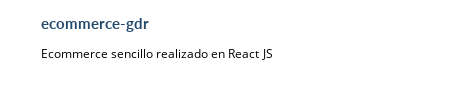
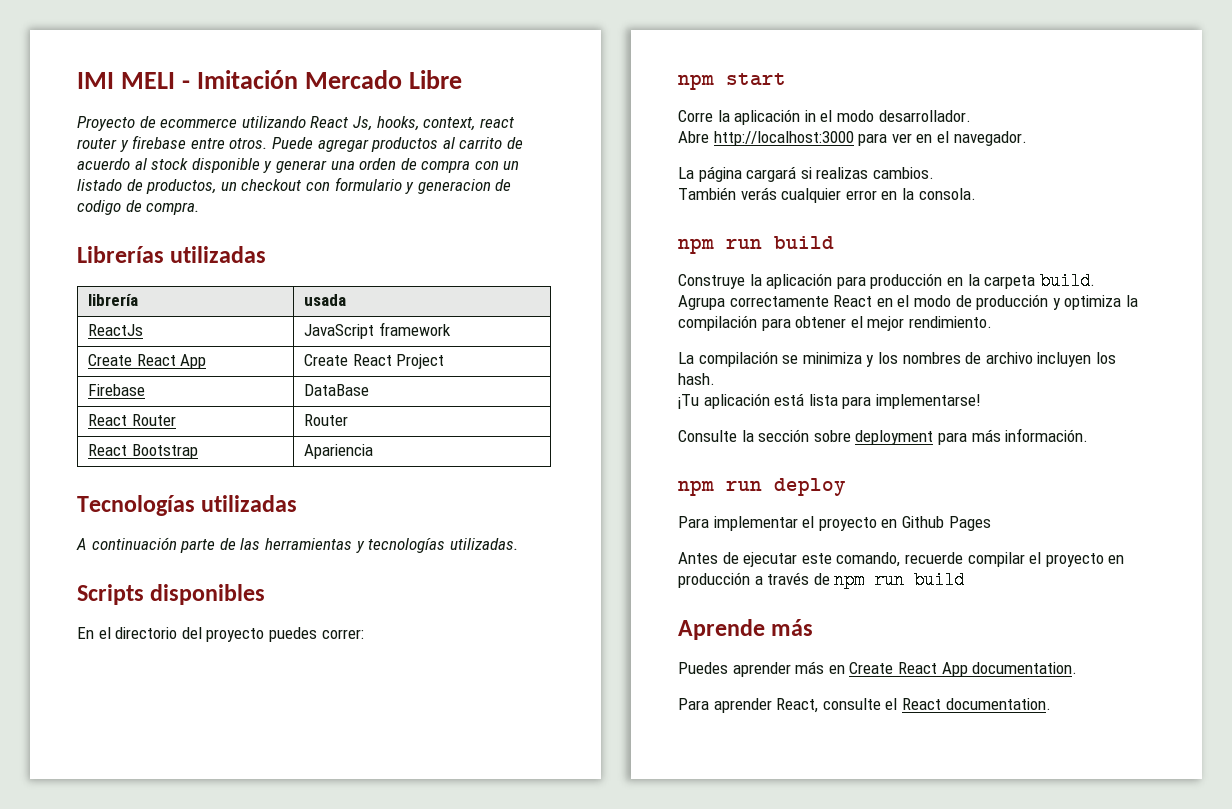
[41,18,149,32] [41,49,273,60] ecommerce-gdr // Ecommerce sencillo realizado en React JS -> [77,70,463,89] [77,116,514,131] [77,135,523,152] [77,158,520,173] [77,177,512,194] [77,200,200,215] [77,246,267,263] [88,294,139,306] [304,294,347,306] [88,324,144,336] [304,322,451,339] [88,354,207,369] [304,354,445,369] [88,384,146,396] [304,384,370,396] [88,414,176,426] [304,414,349,426] [88,444,198,459] [304,444,374,459] [77,495,298,516] [76,537,518,553] [77,584,266,605] [77,627,364,642] [678,73,786,90] [678,109,971,125] [678,131,1027,146] [678,166,934,182] [678,187,976,203] [678,236,834,254] [678,272,1095,290] [678,294,1138,310] [678,315,992,331] [678,351,1116,367] [678,373,715,385] [678,393,981,409] [678,428,1089,445] [678,478,846,496] [678,516,991,531] [678,552,1125,567] [678,571,965,589] [678,619,814,640] [678,661,1078,677] [678,698,1051,713] IMI MELI - Imitación Mercado Libre // Proyecto de ecommerce utilizando React Js, hooks, context, react router y firebase entre otros. Puede agregar productos al carrito de acuerdo al stock disponible y generar una orden de compra con un listado de productos, un checkout con formulario y generacion de codigo de compra. // Librerías utilizadas // librería | usada // ReactJs | JavaScript framework // Create React App | Create React Project // Firebase | DataBase // React Router | Router // React Bootstrap | Apariencia // Tecnologías utilizadas // A continuación parte de las herramientas y tecnologías utilizadas. // Scripts disponibles // En el directorio del proyecto puedes correr: // npm start // Corre la aplicación in el modo desarrollador. // Abre http://localhost:3000 para ver en el navegador. // La página cargará si realizas cambios. // También verás cualquier error en la consola. // npm run build // Construye la aplicación para producción en la carpeta build. // Agrupa correctamente React en el modo de producción y optimiza la compilación para obtener el mejor rendimiento. // La compilación se minimiza y los nombres de archivo incluyen los hash. // ¡Tu aplicación está lista para implementarse! // Consulte la sección sobre deployment para más información. // npm run deploy // Para implementar el proyecto en Github Pages // Antes de ejecutar este comando, recuerde compilar el proyecto en producción a través de npm run build // Aprende más // Puedes aprender más en Create React App documentation. // Para aprender React, consulte el React documentation.

